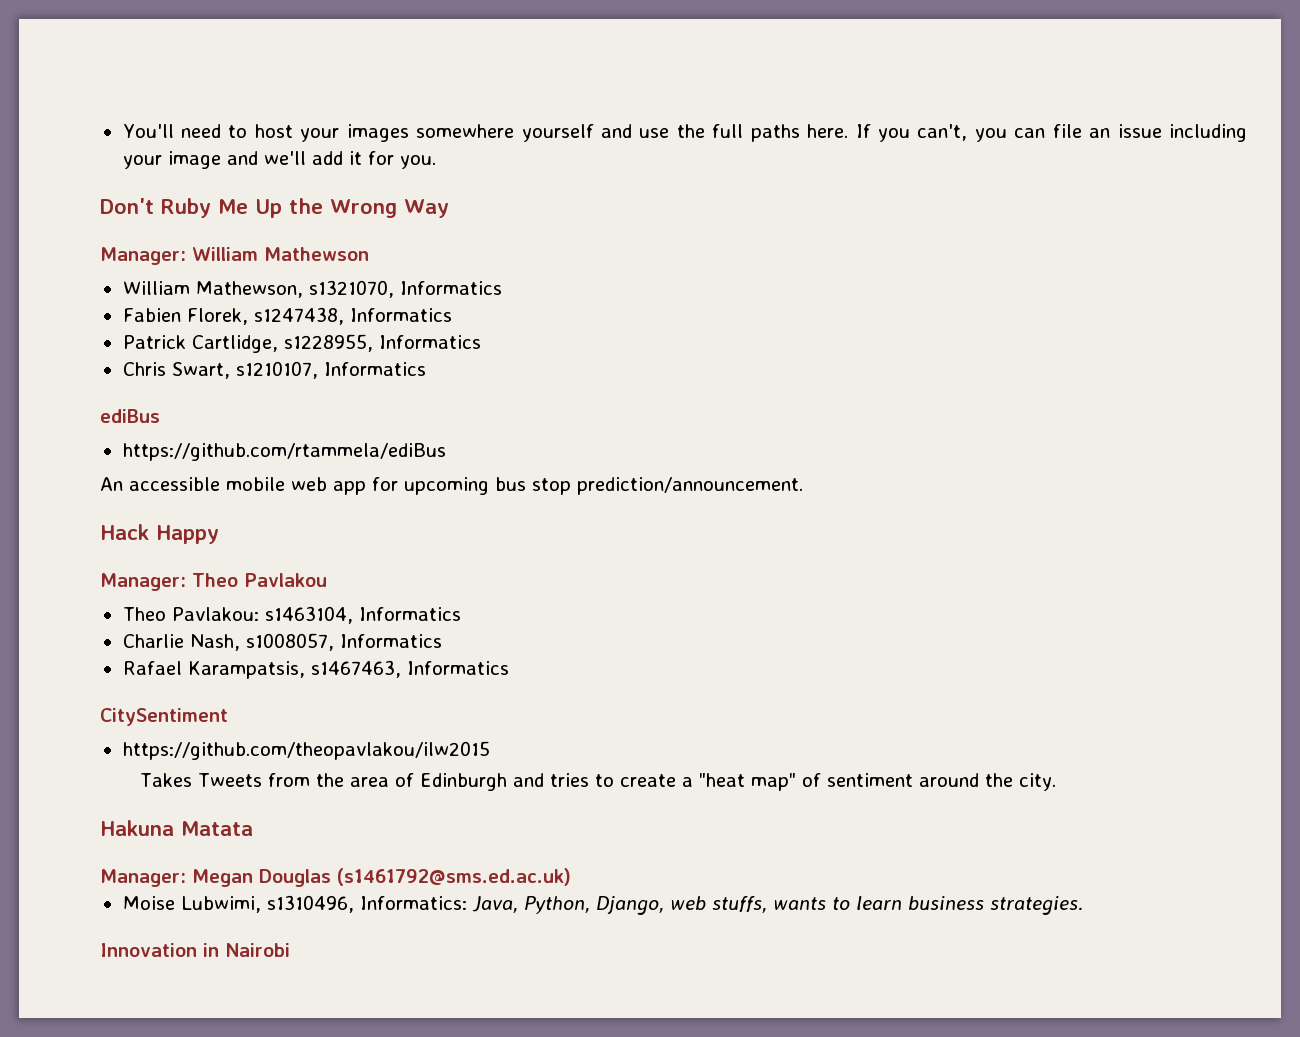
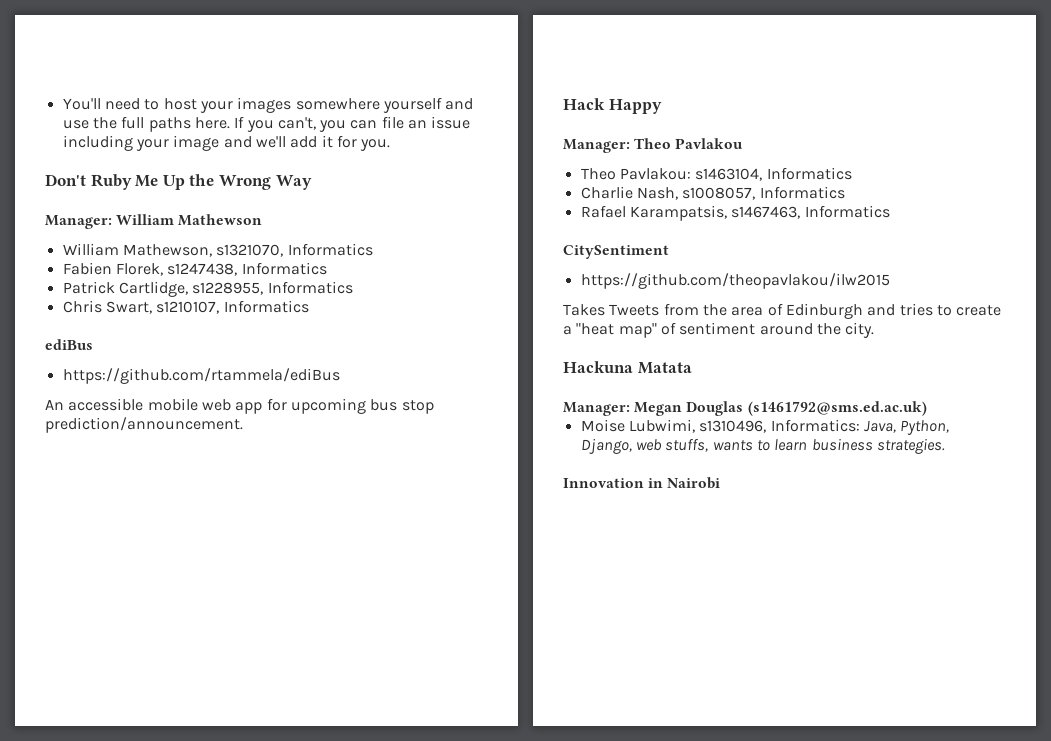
[100,820,174,836] Hakuna -> [563,361,633,373] Hackuna

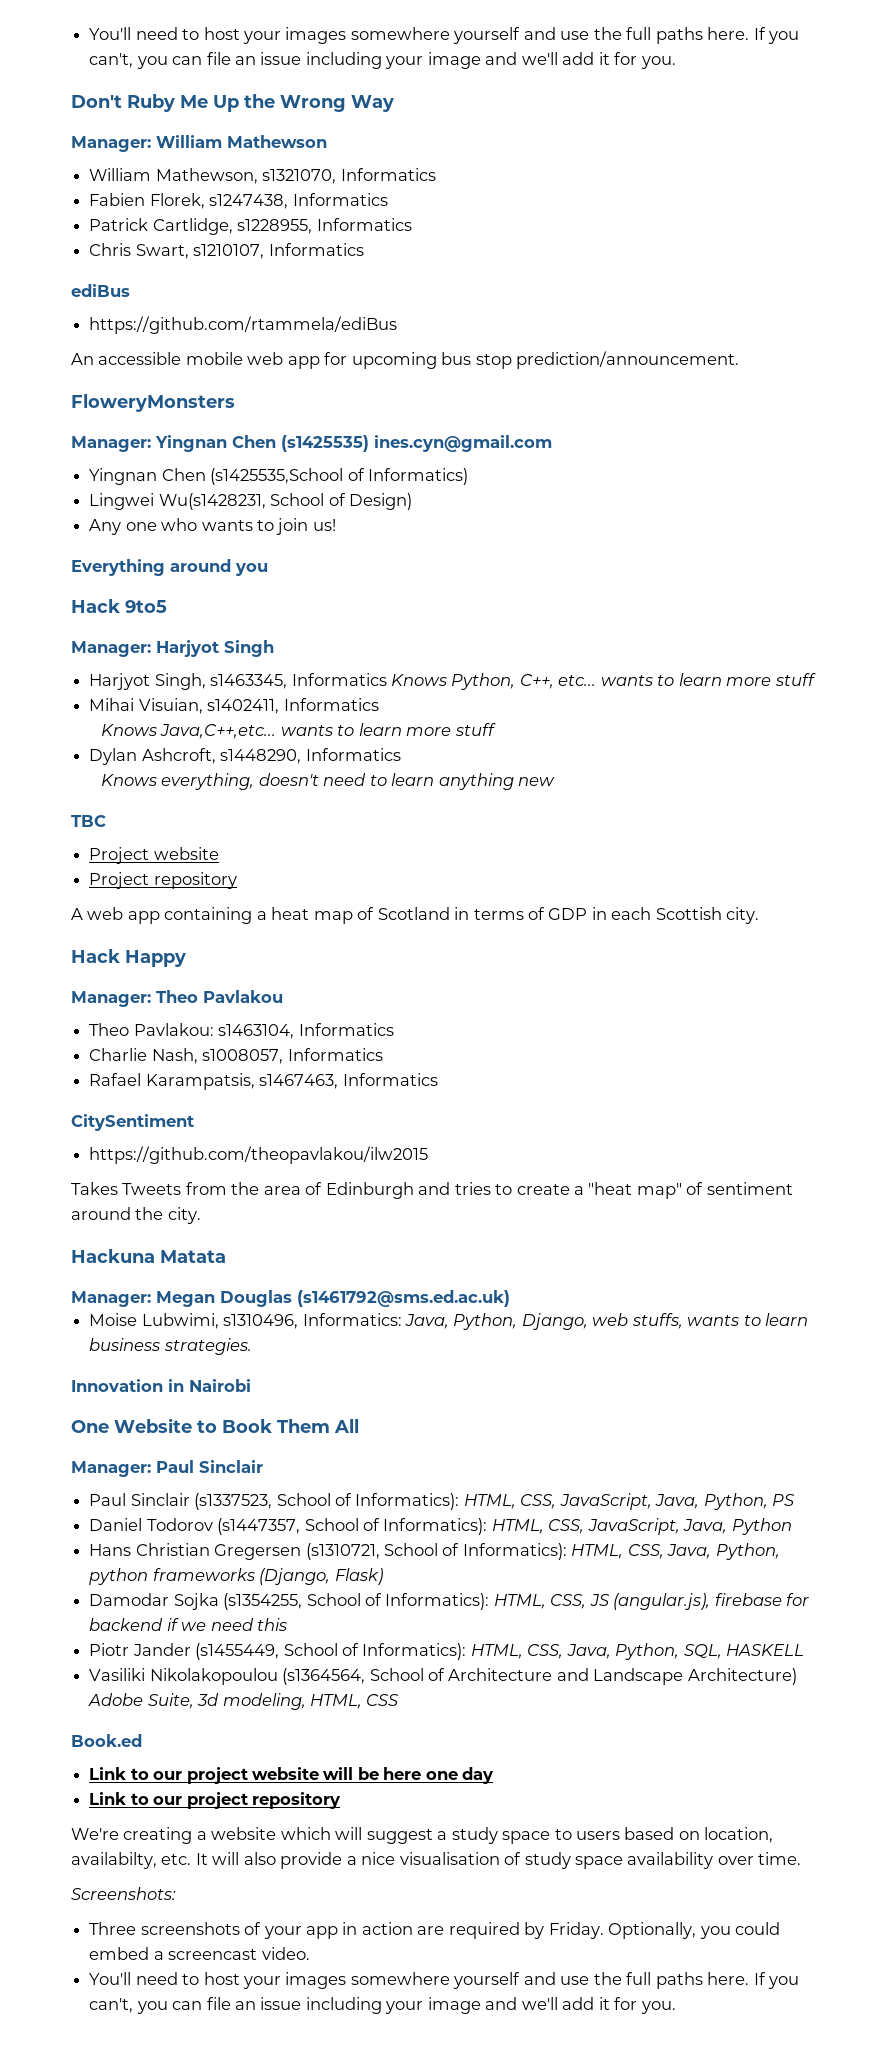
(243, 425) none -> [71,394,235,412] [71,435,552,452] [89,468,468,485] [89,493,412,510] [89,518,336,535] [71,559,268,576] [71,599,167,613] [71,640,274,657] [89,673,816,690] [89,698,379,714] [100,723,496,739] [89,748,401,765] [100,773,556,790] [71,815,106,827] [89,847,219,864] [89,872,237,889] [71,907,760,924] // FloweryMonsters // Manager: Yingnan Chen (s1425535) ines.cyn@gmail.com // Yingnan Chen (s1425535,School of Informatics) // Lingwei Wu(s1428231, School of Design) // Any one who wants to join us! // Everything around you // Hack 9to5 // Manager: Harjyot Singh // Harjyot Singh, s1463345, Informatics Knows Python, C++, etc... wants to learn more stuff // Mihai Visuian, s1402411, Informatics // Knows Java,C++,etc... wants to learn more stuff // Dylan Ashcroft, s1448290, Informatics // Knows everything, doesn't need to learn anything new // TBC // Project website // Project repository // A web app containing a heat map of Scotland in terms of GDP in each Scottish city.
(721, 483) none -> [71,1418,359,1433] [71,1460,263,1477] [89,1493,796,1510] [89,1518,792,1535] [89,1543,780,1560] [89,1568,383,1585] [89,1593,810,1610] [89,1618,287,1631] [89,1643,805,1660] [89,1668,797,1685] [88,1693,400,1710] [71,1734,142,1747] [89,1767,494,1784] [89,1792,340,1809] [71,1827,774,1844] [71,1852,802,1869] [71,1887,176,1900] [89,1922,781,1939] [89,1947,310,1960] [89,1972,799,1989] [89,1997,676,2014] // One Website to Book Them All // Manager: Paul Sinclair // Paul Sinclair (s1337523, School of Informatics): HTML, CSS, JavaScript, Java, Python, PS // Daniel Todorov (s1447357, School of Informatics): HTML, CSS, JavaScript, Java, Python // Hans Christian Gregersen (s1310721, School of Informatics): HTML, CSS, Java, Python, python frameworks (Django, Flask) // Damodar Sojka (s1354255, School of Informatics): HTML, CSS, JS (angular.js), firebase for backend if we need this // Piotr Jander (s1455449, School of Informatics): HTML, CSS, Java, Python, SQL, HASKELL // Vasiliki Nikolakopoulou (s1364564, School of Architecture and Landscape Architecture) Adobe Suite, 3d modeling, HTML, CSS // Book.ed // Link to our project website will be here one day // Link to our project repository // We're creating a website which will suggest a study space to users based on location, availabilty, etc. It will also provide a nice visualisation of study space availability over time. // Screenshots: // Three screenshots of your app in action are required by Friday. Optionally, you could embed a screencast video. // You'll need to host your images somewhere yourself and use the full paths here. If you can't, you can file an issue including your image and we'll add it for you.

